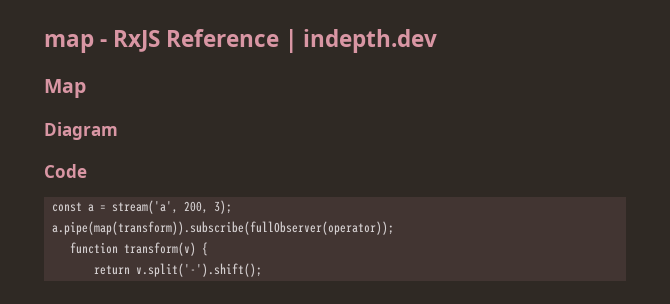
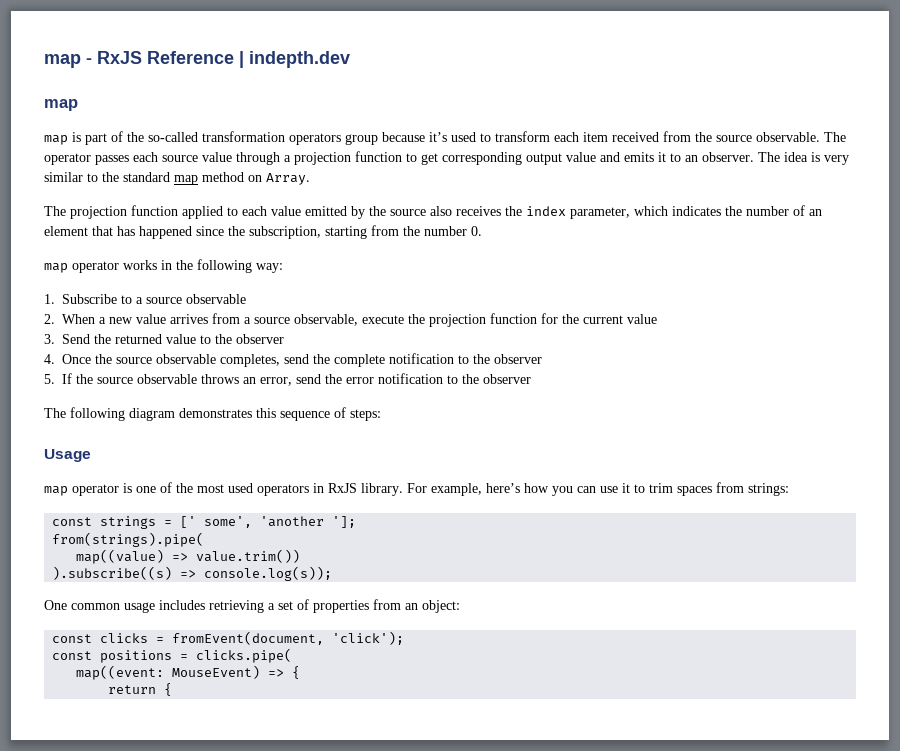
[44,79,86,98] [44,122,118,140] [44,164,87,178] [51,200,232,214] [51,221,394,235] [69,242,196,256] Map // Diagram // Code // const a = stream('a', 200, 3); // a.pipe(map(transform)).subscribe(fullObserver(operator)); // function transform(v) -> [44,99,78,111] [44,131,846,145] [44,151,849,165] [44,172,310,185] [44,205,822,219] [44,225,482,239] [44,259,283,273] [44,294,246,304] [44,313,657,327] [44,334,284,344] [44,353,542,367] [44,373,531,386] [44,407,381,421] [44,449,91,462] [44,482,789,496] [52,516,357,529] [52,532,205,547] [76,549,301,564] [52,566,333,581] [44,599,460,613] [52,631,405,645] [52,648,293,663] [76,665,285,680] map // map is part of the so-called transformation operators group because it’s used to transform each item received from the source observable. The operator passes each source value through a projection function to get corresponding output value and emits it to an observer. The idea is very similar to the standard map method on Array. // The projection function applied to each value emitted by the source also receives the index parameter, which indicates the number of an element that has happened since the subscription, starting from the number 0. // map operator works in the following way: // 1. Subscribe to a source observable // 2. When a new value arrives from a source observable, execute the projection function for the current value // 3. Send the returned value to the observer // 4. Once the source observable completes, send the complete notification to the observer // 5. If the source observable throws an error, send the error notification to the observer // The following diagram demonstrates this sequence of steps: // Usage // map operator is one of the most used operators in RxJS library. For example, here’s how you can use it to trim spaces from strings: // const strings = [' some', 'another ']; // from(strings).pipe( // map((value) => value.trim()) // ).subscribe((s) => console.log(s)); // One common usage includes retrieving a set of properties from an object: // const clicks = fromEvent(document, 'click'); // const positions = clicks.pipe( // map((event: MouseEvent) =>
[135,263,262,277] v.split('-').shift(); -> [164,683,173,696] {

